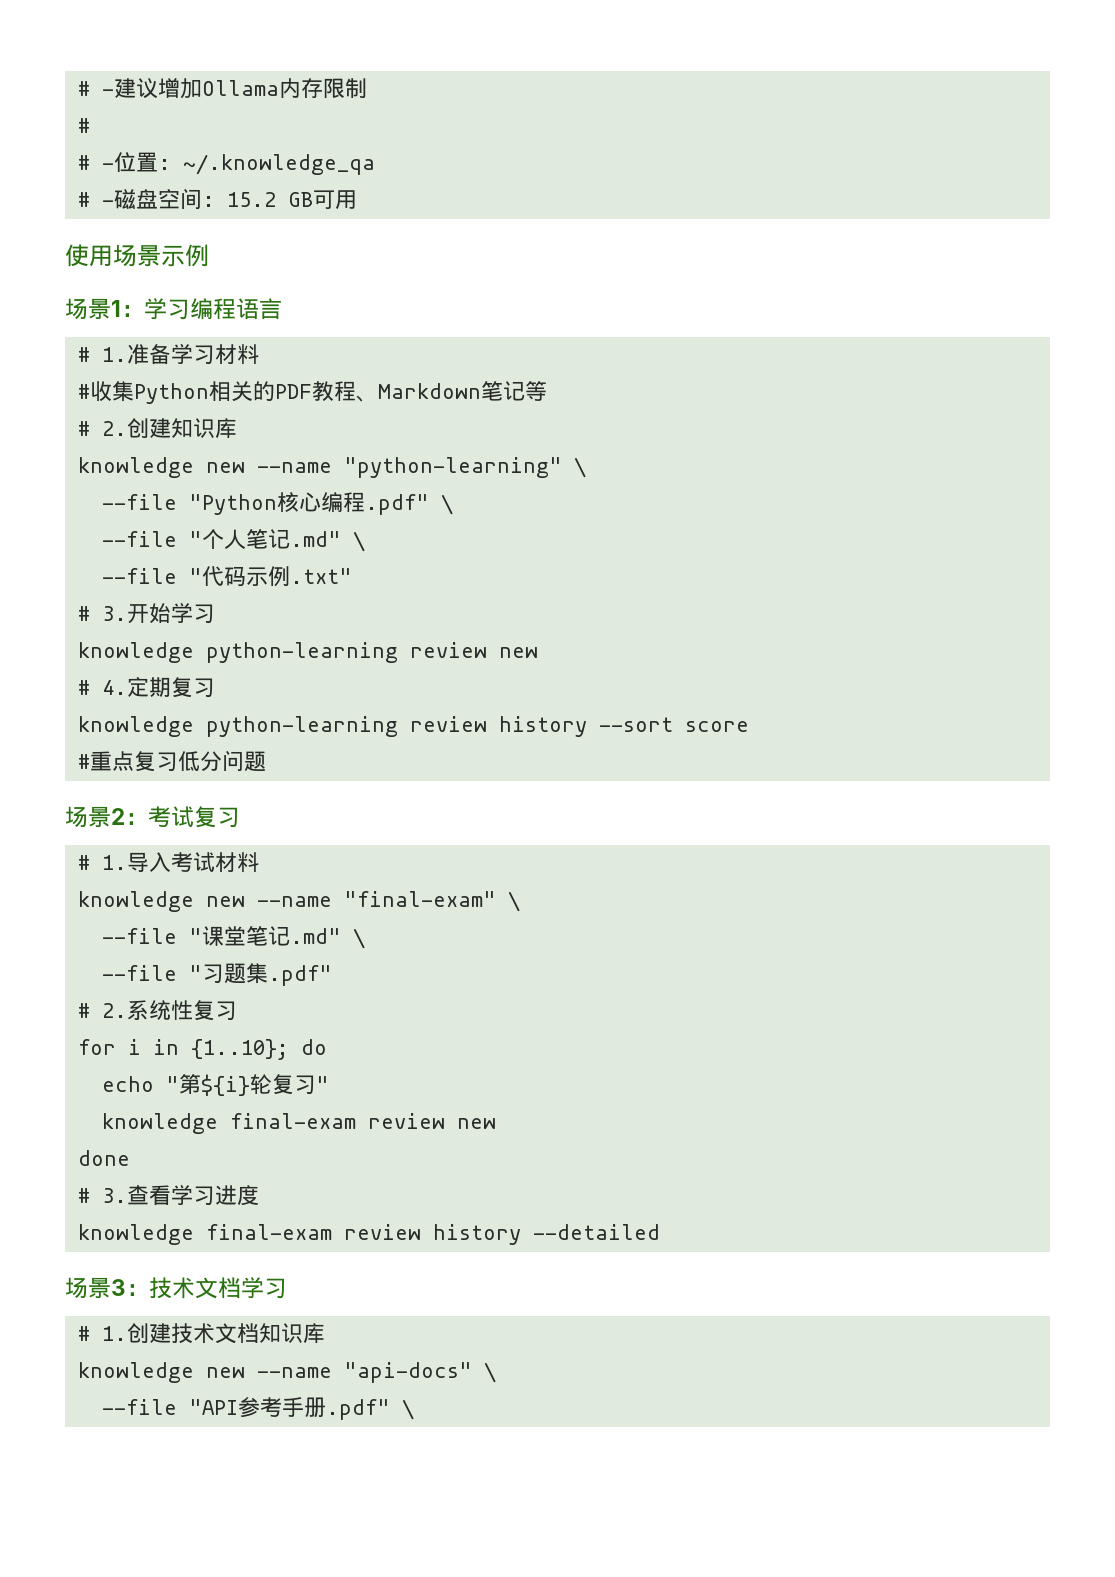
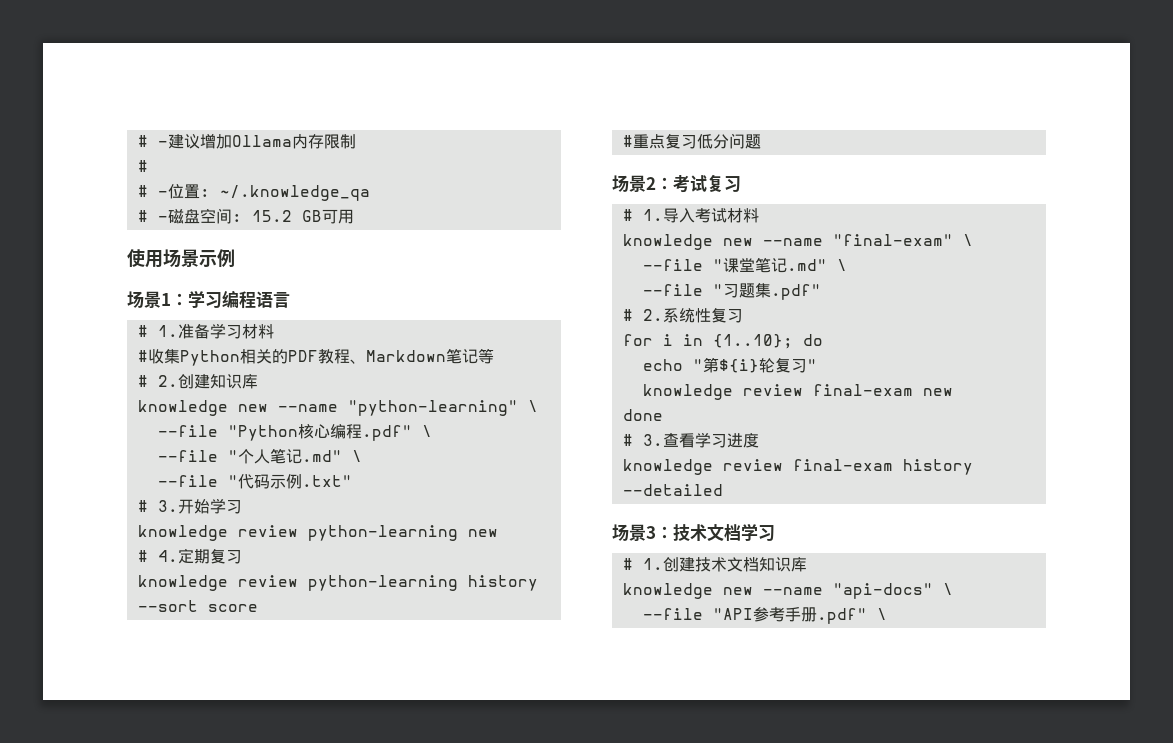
[205,642,487,663] python-learning review -> [237,525,458,541] review python-learning
[205,716,487,737] python-learning review -> [237,575,458,591] review python-learning
[229,1113,445,1129] final-exam review -> [742,384,913,396] review final-exam
[205,1224,421,1240] final-exam review -> [722,459,893,471] review final-exam

